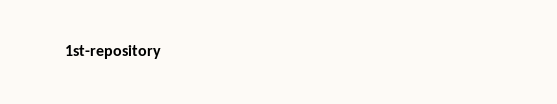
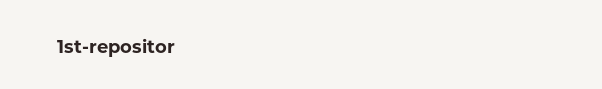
[65,45,161,59] 1st-repository -> [57,38,175,57] 1st-repositor

